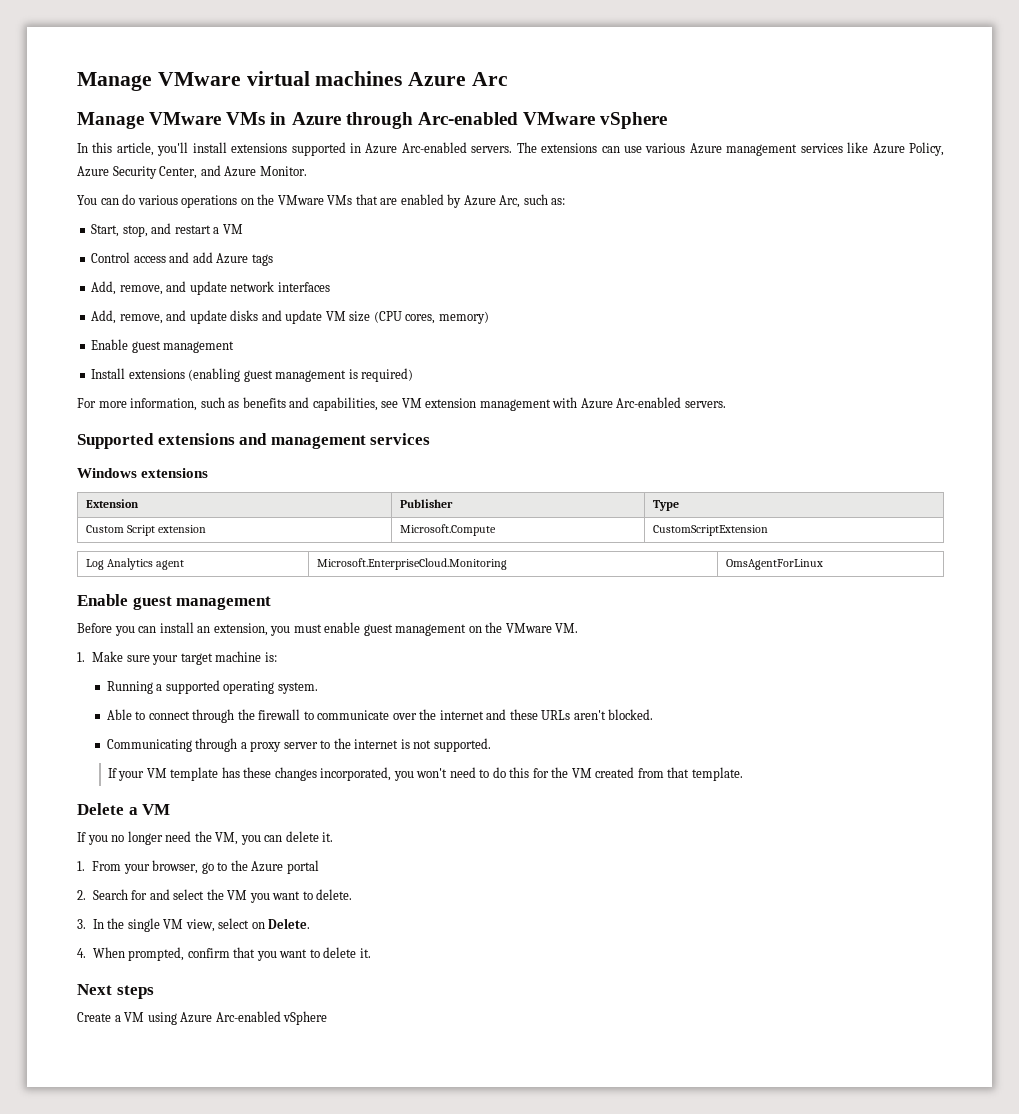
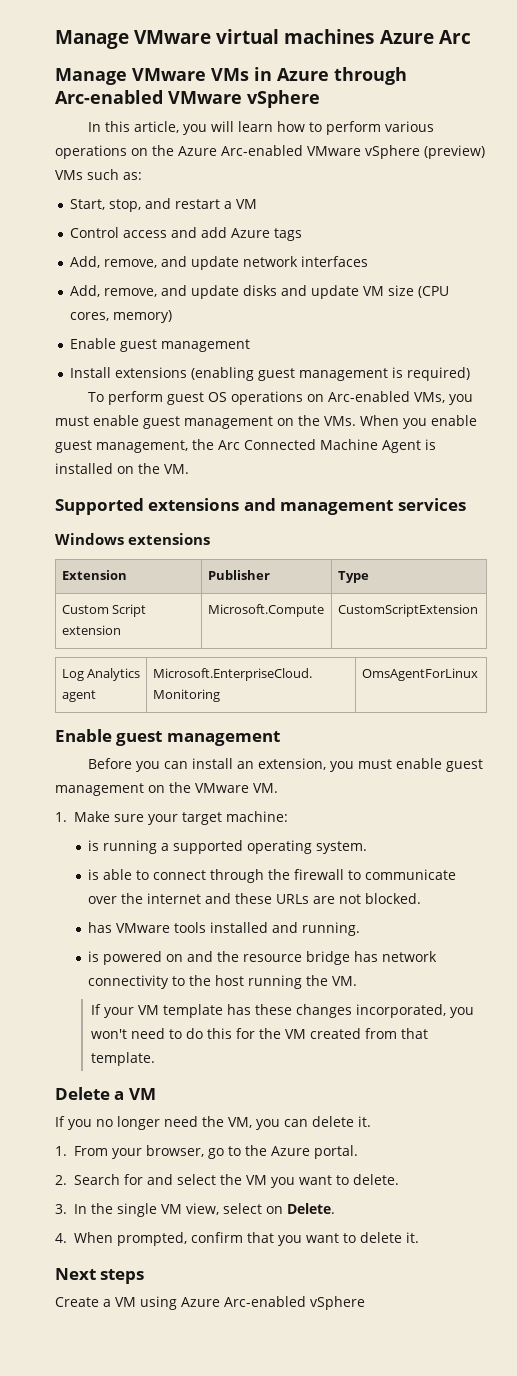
[157,142,945,156] [77,165,307,179] [77,194,521,208] you'll install extensions supported in Azure Arc-enabled servers. The extensions can use various Azure management services like Azure Policy, Azure Security Center, and Azure Monitor. // You can do various operations on the VMware VMs that are enabled by Azure Arc, -> [183,121,435,135] [55,145,485,159] [55,170,83,180] you will learn how to perform various operations on the Azure Arc-enabled VMware vSphere (preview) VMs
[77,397,726,411] For more information, such as benefits and capabilities, see VM extension management with Azure Arc-enabled servers. -> [88,391,474,405] [55,415,477,429] [55,439,436,453] [55,463,189,474] To perform guest OS operations on Arc-enabled VMs, you must enable guest management on the VMs. When you enable guest management, the Arc Connected Machine Agent is installed on the VM.
[215,651,277,662] [106,681,153,694] machine is: // Running -> [226,811,288,822] [88,840,158,854] machine: // is running
[106,709,132,720] Able -> [88,869,133,880] is able
[573,710,606,720] aren't -> [313,894,362,904] are not
[106,738,491,752] Communicating through a proxy server to the internet is not supported. -> [88,922,361,936] [88,951,438,965] [88,975,358,989] has VMware tools installed and running. // is powered on and the resource bridge has network connectivity to the host running the VM.
[286,860,319,874] portal -> [314,1145,358,1159] portal.

